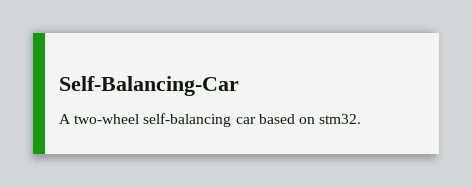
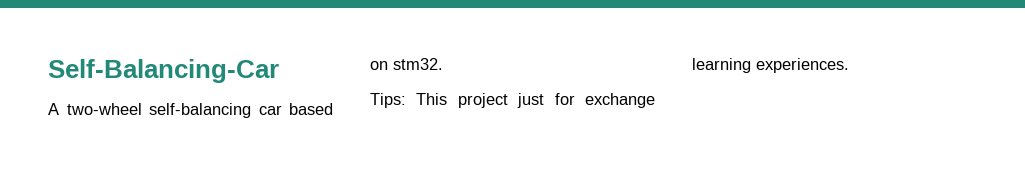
(362, 119) none -> [370,93,655,108] [692,58,849,73] // Tips: This project just for exchange learning experiences.

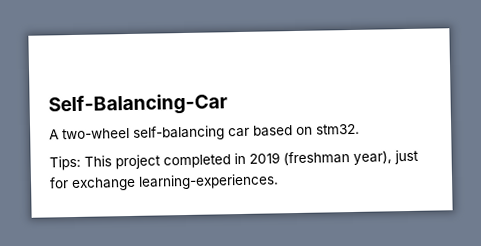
(508, 100) none -> [163,150,392,169] completed in 2019 (freshman year),
[692,58,849,73] learning experiences. -> [138,173,279,190] learning-experiences.

